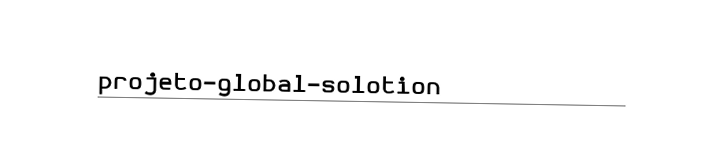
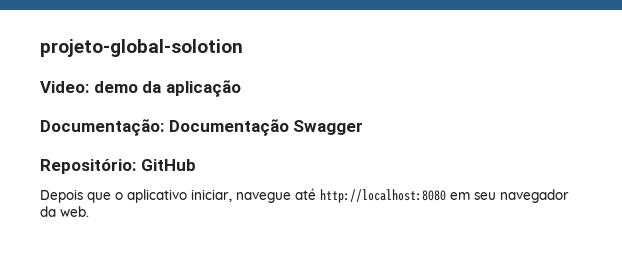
(442, 86) none -> [40,80,241,97] [40,119,364,136] [40,159,196,174] [40,188,569,203] [40,206,89,217] // Video: demo da aplicação // Documentação: Documentação Swagger // Repositório: GitHub // Depois que o aplicativo iniciar, navegue até http://localhost:8080 em seu navegador da web.

